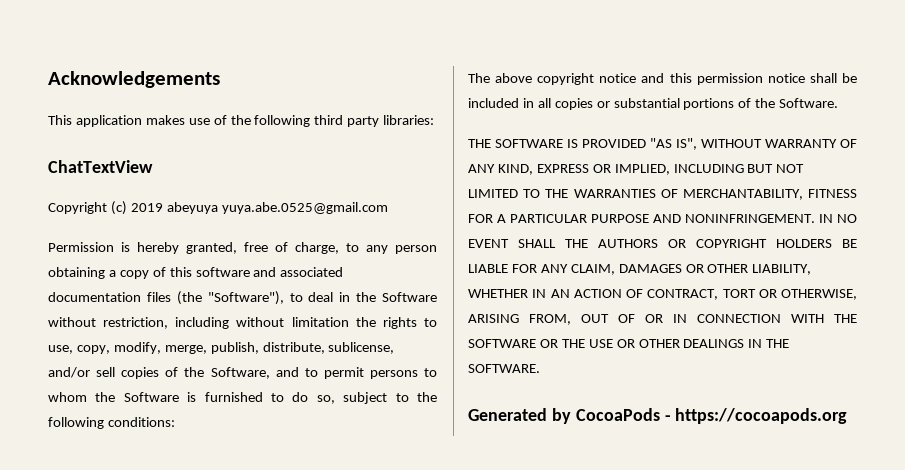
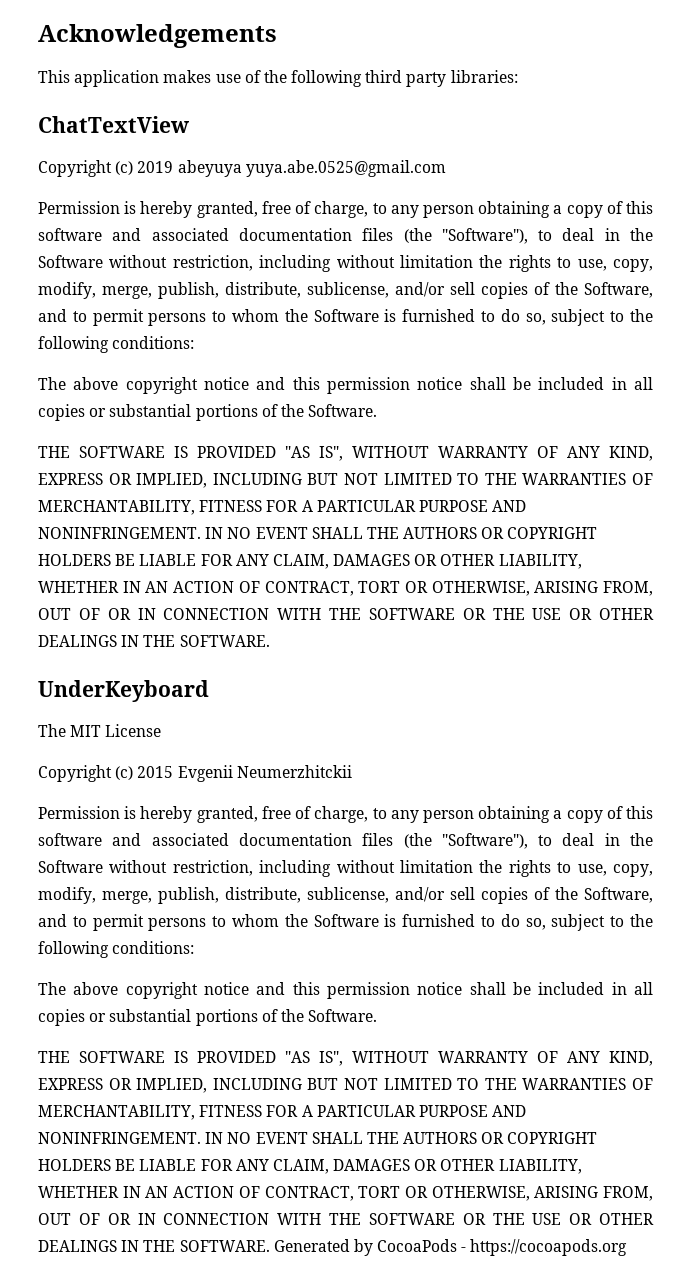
(540, 368) none -> [38,680,209,702] [38,724,162,737] [38,765,352,782] [38,806,653,823] [38,833,653,849] [38,860,653,877] [38,887,653,904] [38,914,653,931] [38,941,195,958] [38,982,653,999] [38,1009,378,1026] [38,1051,653,1066] [38,1078,654,1093] [38,1105,527,1120] [38,1132,598,1144] [38,1159,582,1174] [38,1186,653,1201] [38,1213,654,1225] [38,1240,270,1252] UnderKeyboard // The MIT License // Copyright (c) 2015 Evgenii Neumerzhitckii // Permission is hereby granted, free of charge, to any person obtaining a copy of this software and associated documentation files (the "Software"), to deal in the Software without restriction, including without limitation the rights to use, copy, modify, merge, publish, distribute, sublicense, and/or sell copies of the Software, and to permit persons to whom the Software is furnished to do so, subject to the following conditions: // The above copyright notice and this permission notice shall be included in all copies or substantial portions of the Software. // THE SOFTWARE IS PROVIDED "AS IS", WITHOUT WARRANTY OF ANY KIND, EXPRESS OR IMPLIED, INCLUDING BUT NOT LIMITED TO THE WARRANTIES OF MERCHANTABILITY, FITNESS FOR A PARTICULAR PURPOSE AND NONINFRINGEMENT. IN NO EVENT SHALL THE AUTHORS OR COPYRIGHT HOLDERS BE LIABLE FOR ANY CLAIM, DAMAGES OR OTHER LIABILITY, WHETHER IN AN ACTION OF CONTRACT, TORT OR OTHERWISE, ARISING FROM, OUT OF OR IN CONNECTION WITH THE SOFTWARE OR THE USE OR OTHER DEALINGS IN THE SOFTWARE.

